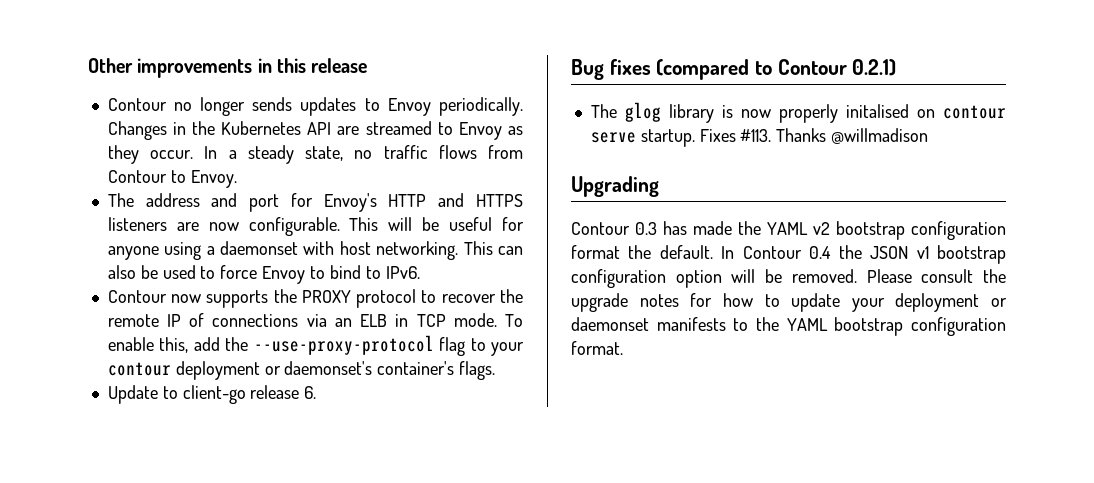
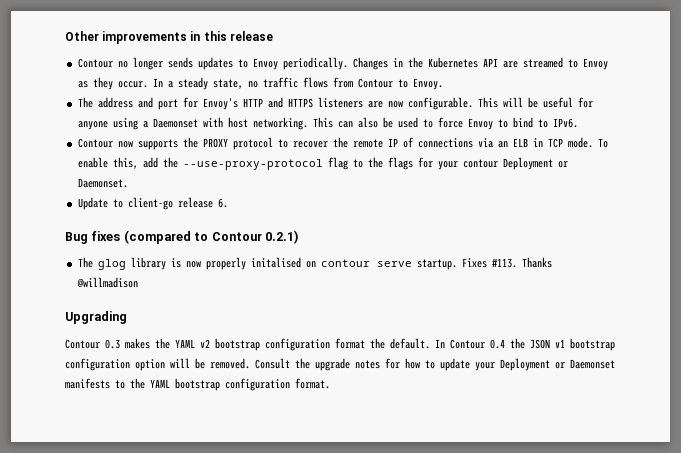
[220,241,298,255] daemonset -> [152,118,198,128] Daemonset
[491,342,524,356] [107,361,496,380] your contour deployment or daemonset's container's flags. -> [367,157,568,170] [77,178,128,188] the flags for your contour Deployment or Daemonset.
[663,221,733,235] has made -> [125,338,150,349] makes
[866,269,974,283] Please consult -> [255,358,290,369] Consult
[895,293,1007,312] [571,317,649,331] deployment or daemonset -> [500,358,615,371] Deployment or Daemonset

